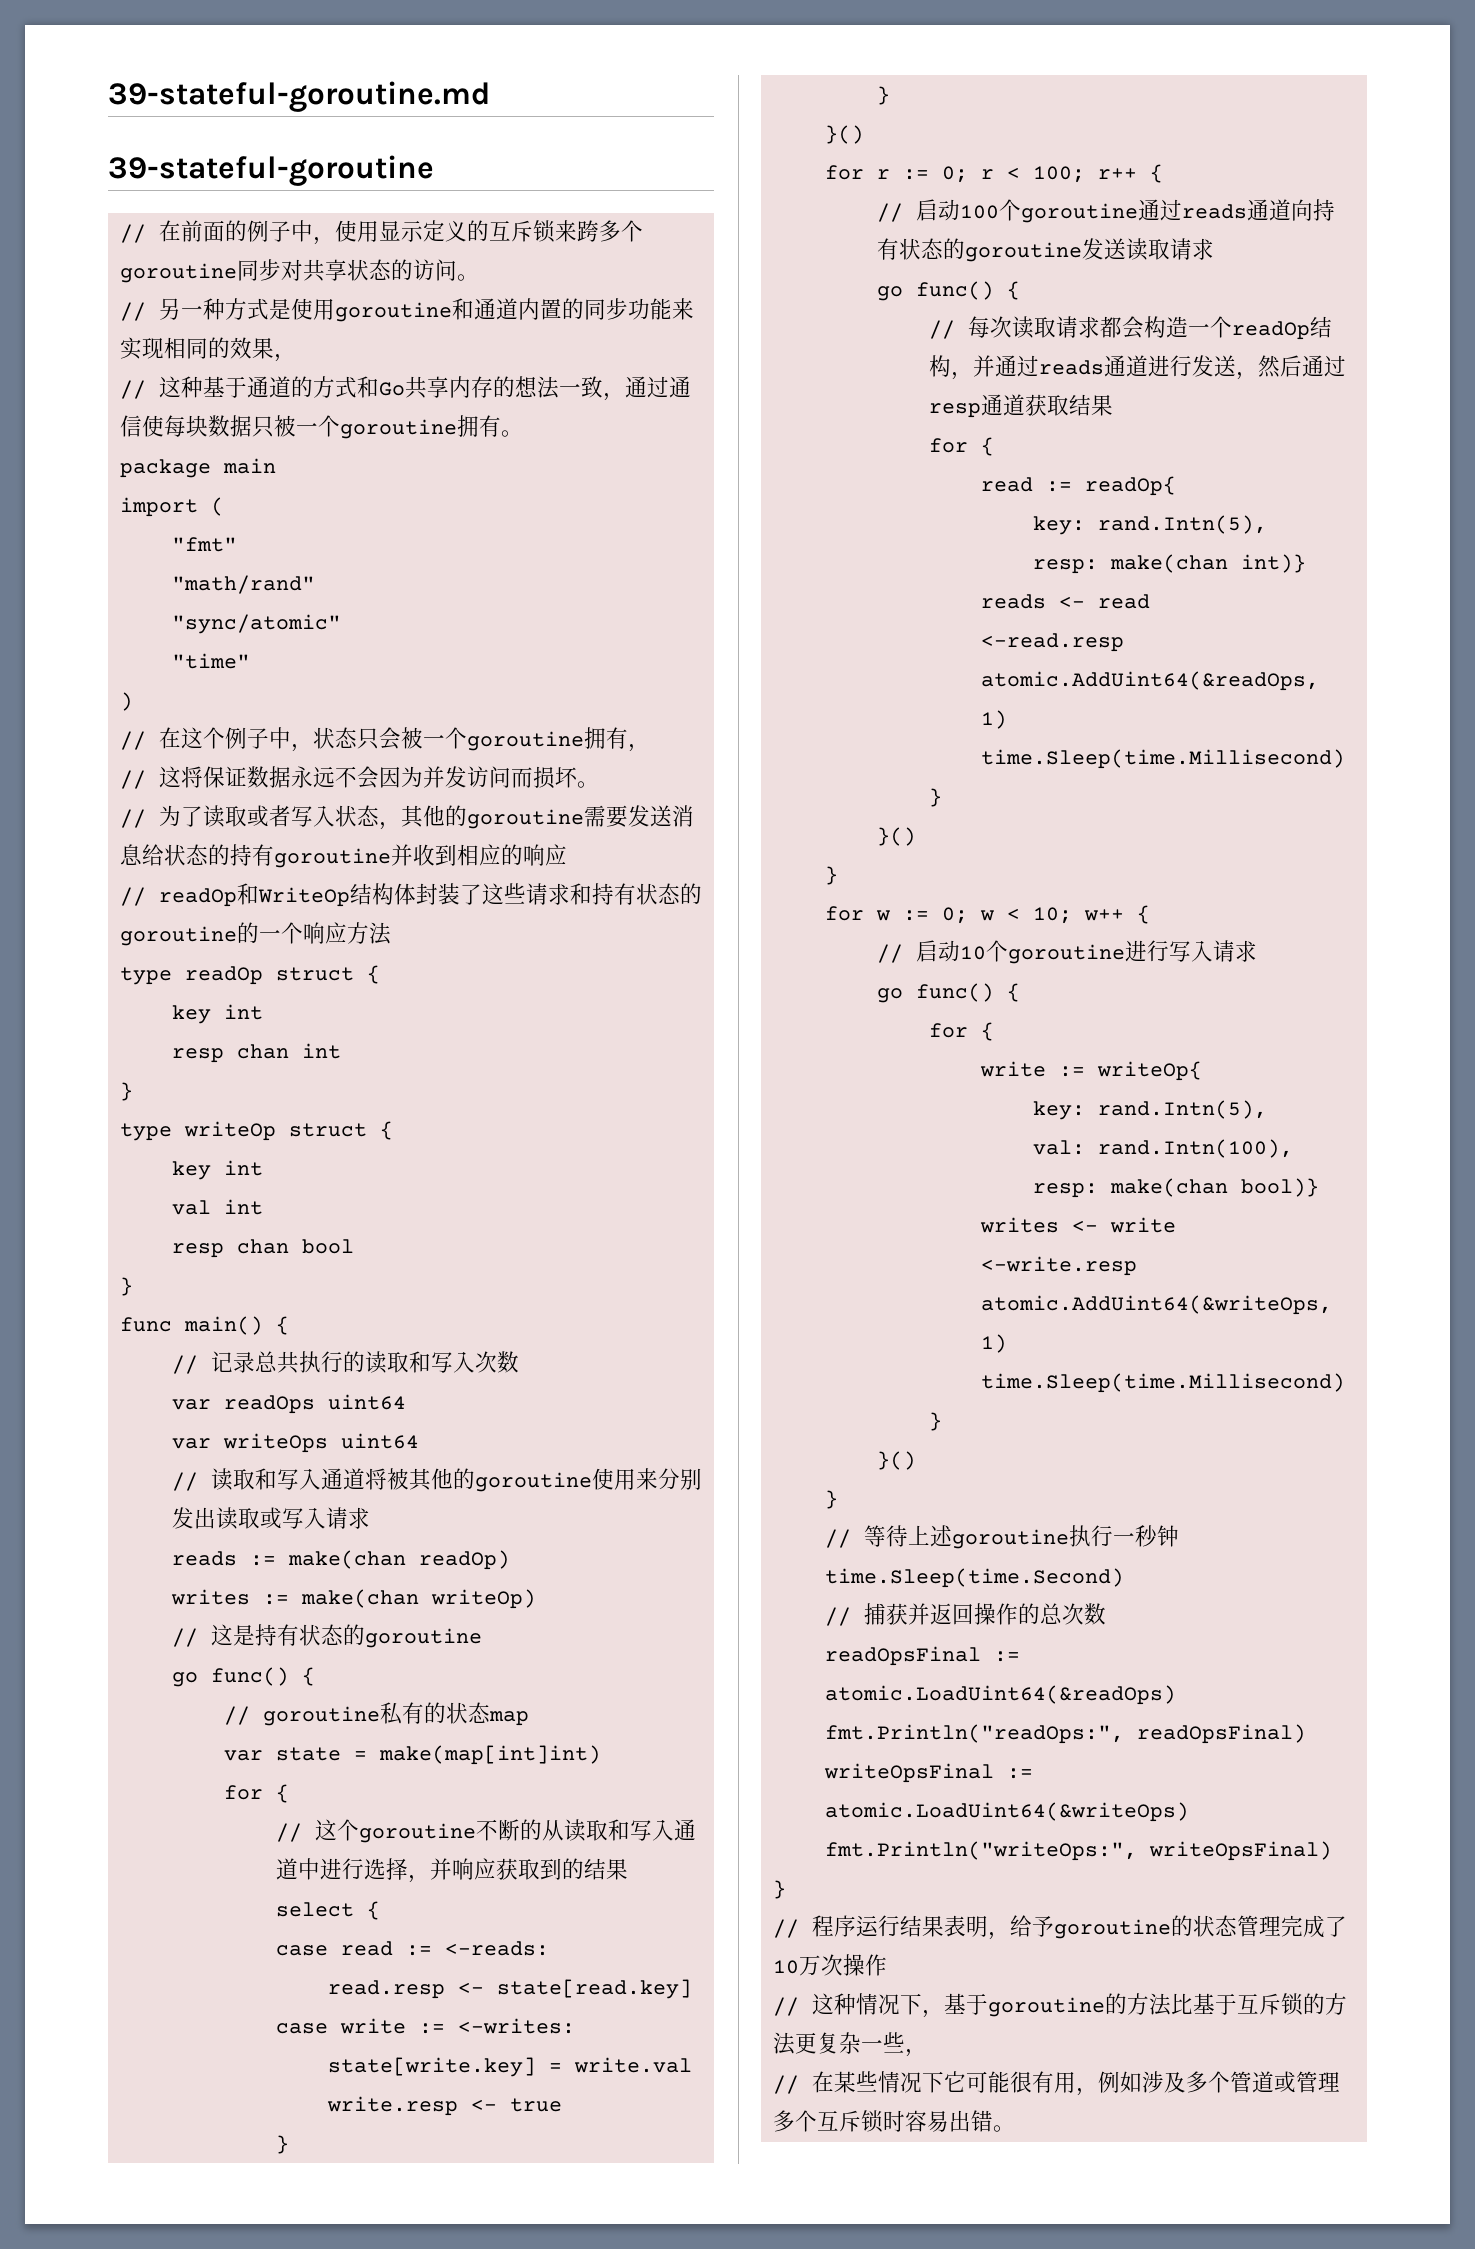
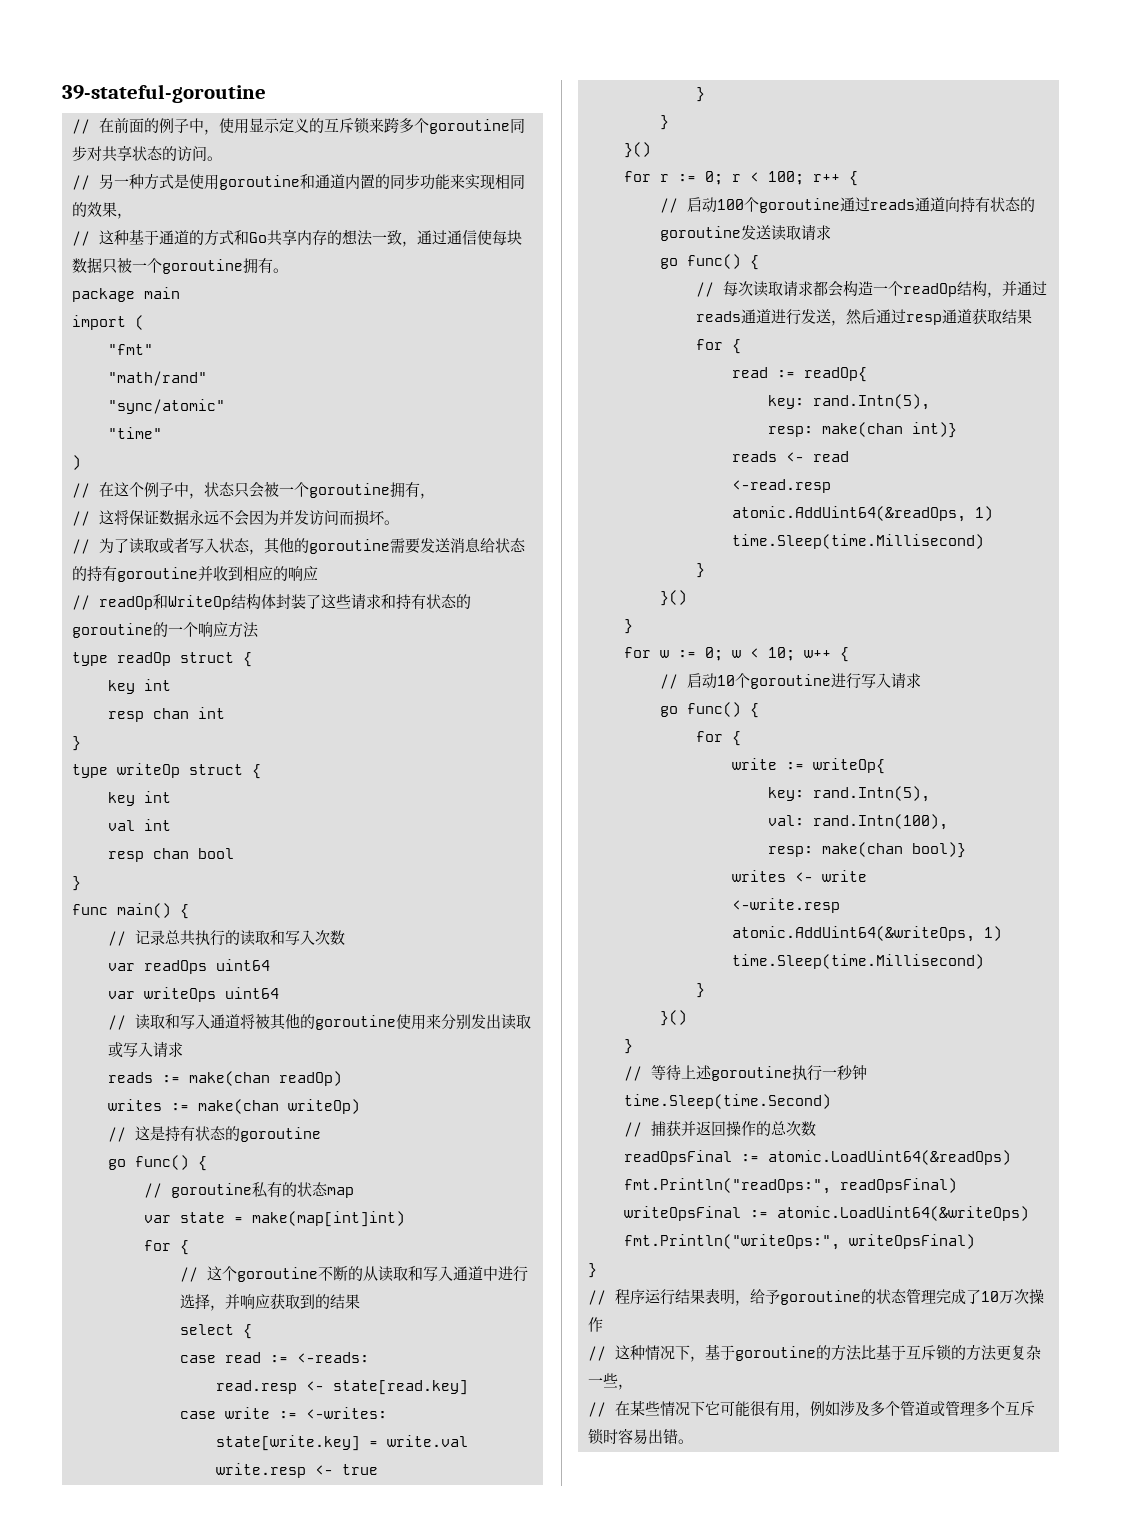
[108,81,490,112] 39-stateful-goroutine.md // -> (62, 93) none

